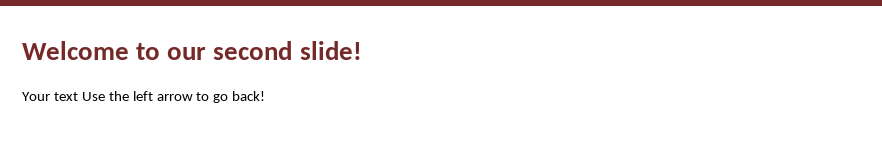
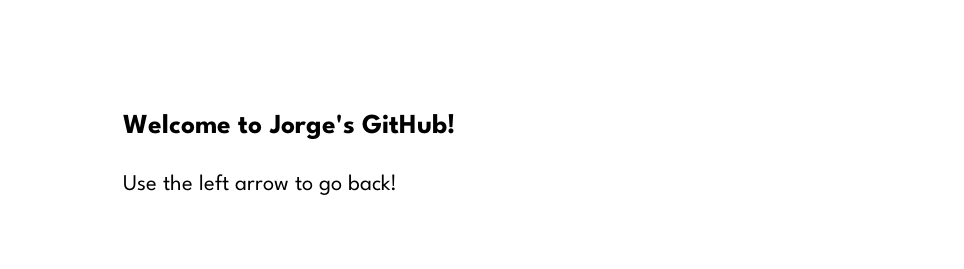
[167,41,362,60] [22,92,78,101] our second slide! // Your text -> [268,114,456,140] Jorge's GitHub! //

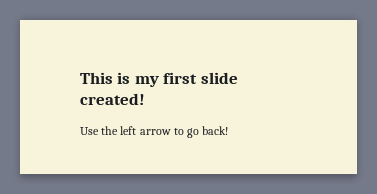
[123,114,456,140] Welcome to Jorge's GitHub! -> [80,72,238,87] [80,93,145,105] This is my first slide created!

